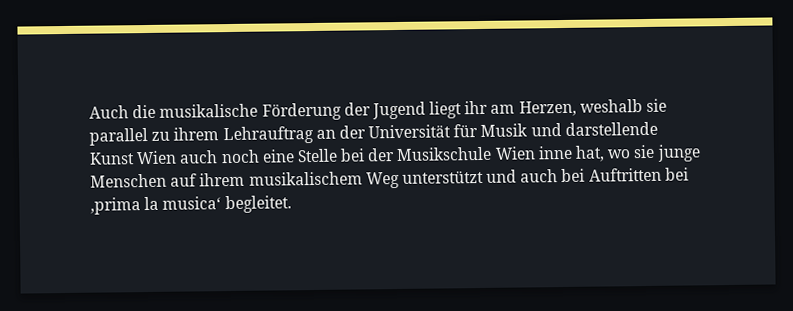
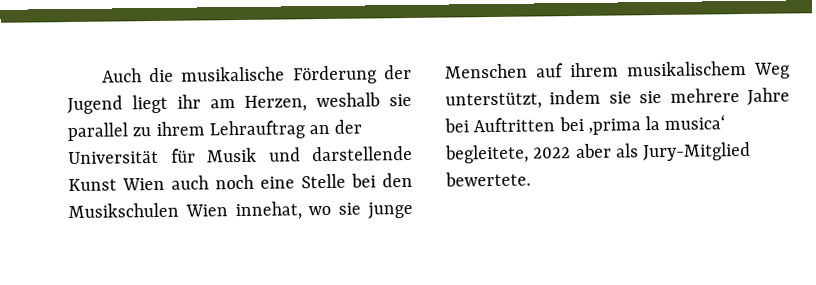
[367,145,606,162] der Musikschule Wien inne hat, -> [382,172,413,188] [68,201,302,221] den Musikschulen Wien innehat,
[401,169,559,184] unterstützt und auch -> [445,87,790,110] unterstützt, indem sie sie mehrere Jahre
[224,195,292,214] begleitet. -> [445,141,752,164] [445,171,531,187] begleitete, 2022 aber als Jury-Mitglied bewertete.

